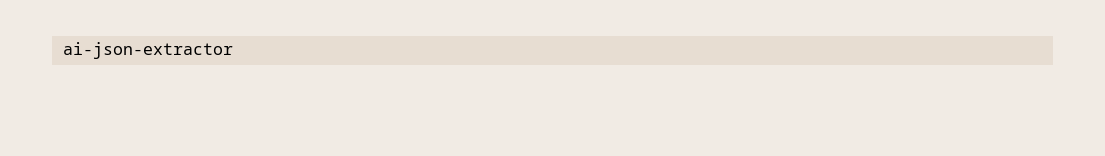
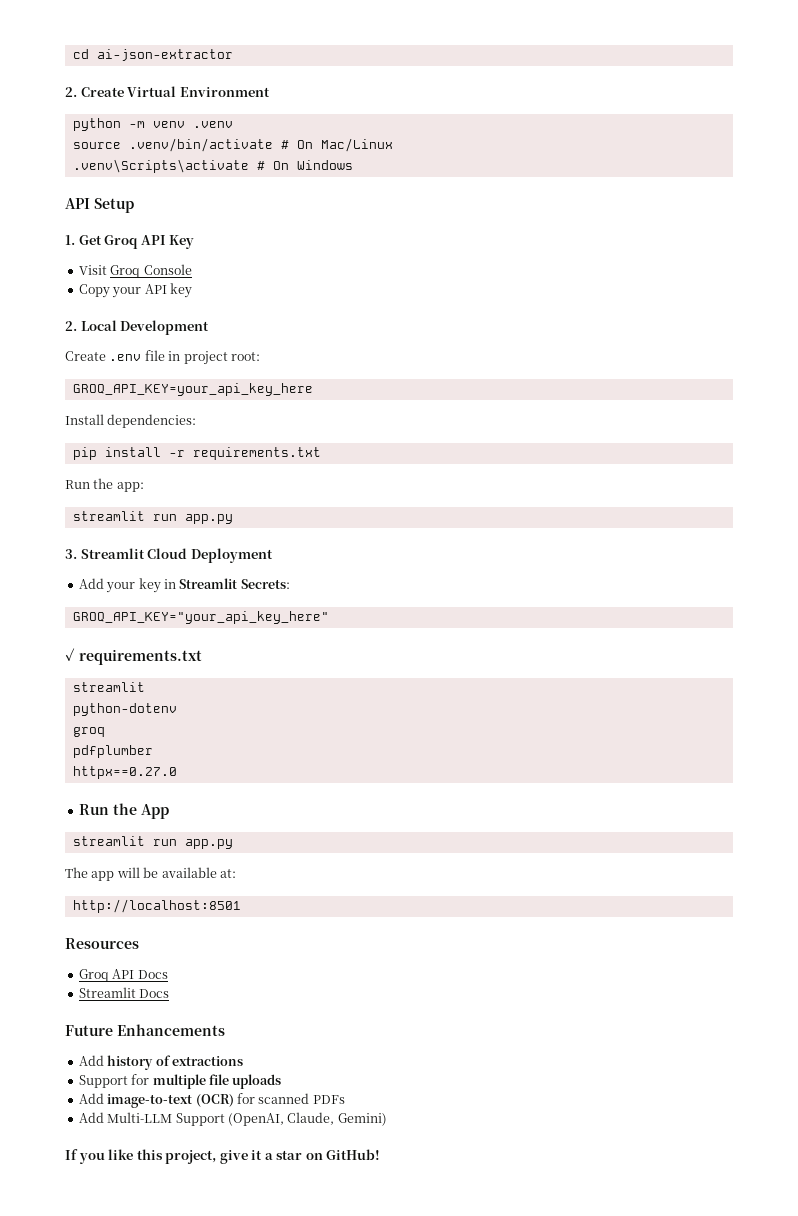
(63, 50) none -> [72,49,89,59] cd
(234, 50) none -> [65,86,270,97] [72,118,233,131] [72,138,393,152] [72,159,353,173] [65,198,134,213] [65,235,195,249] [78,264,192,278] [78,283,192,298] [65,320,210,335] [65,350,260,365] [72,383,313,396] [65,414,197,428] [72,447,321,460] [65,478,144,492] [72,511,233,524] [65,548,273,563] [78,578,290,593] [72,611,329,624] [65,648,202,665] [72,682,145,692] [72,703,177,716] [72,727,105,737] [72,745,153,758] [72,766,177,779] [78,803,169,819] [72,836,233,849] [65,867,236,881] [72,899,241,913] [65,938,139,949] [78,969,168,982] [78,987,170,998] [65,1024,225,1036] [78,1055,243,1070] [78,1074,282,1089] [78,1093,345,1108] [78,1112,387,1126] [65,1149,381,1164] // 2. Create Virtual Environment // python -m venv .venv // source .venv/bin/activate # On Mac/Linux // .venv\Scripts\activate # On Windows // API Setup // 1. Get Groq API Key // Visit Groq Console // Copy your API key // 2. Local Development // Create .env file in project root: // GROQ_API_KEY=your_api_key_here // Install dependencies: // pip install -r requirements.txt // Run the app: // streamlit run app.py // 3. Streamlit Cloud Deployment // Add your key in Streamlit Secrets: // GROQ_API_KEY="your_api_key_here" // ✓ requirements.txt // streamlit // python-dotenv // groq // pdfplumber // httpx==0.27.0 // Run the App // streamlit run app.py // The app will be available at: // http://localhost:8501 // Resources // Groq API Docs // Streamlit Docs // Future Enhancements // Add history of extractions // Support for multiple file uploads // Add image-to-text (OCR) for scanned PDFs // Add Multi-LLM Support (OpenAI, Claude, Gemini) // If you like this project, give it a star on GitHub!

